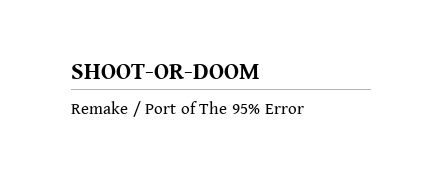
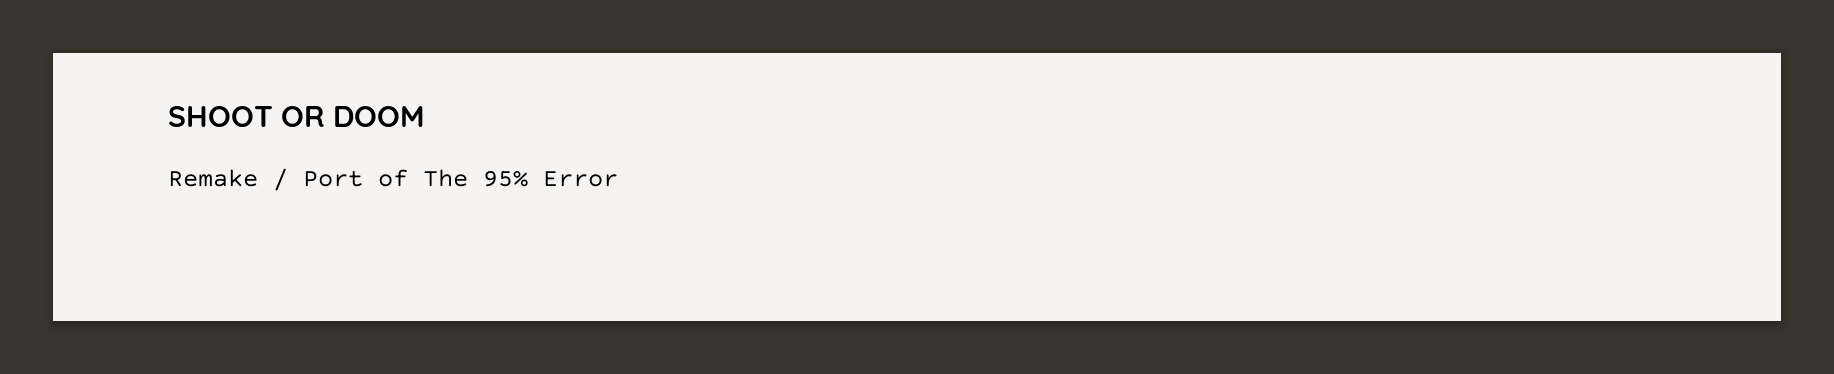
[71,64,260,79] SHOOT-OR-DOOM -> [168,106,426,127] SHOOT OR DOOM

